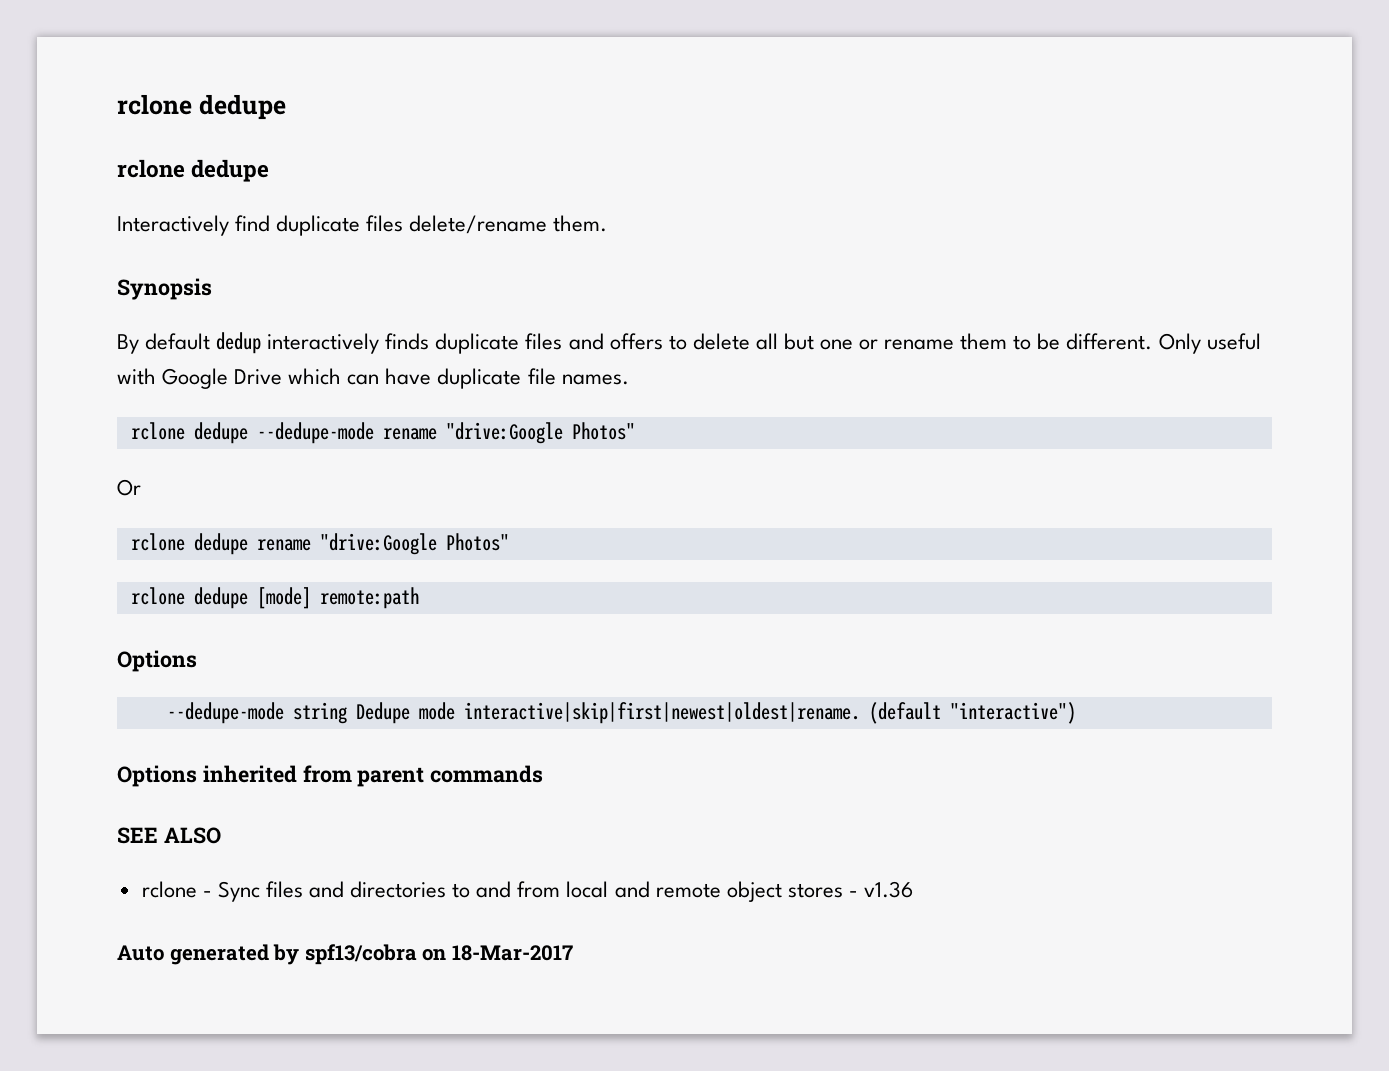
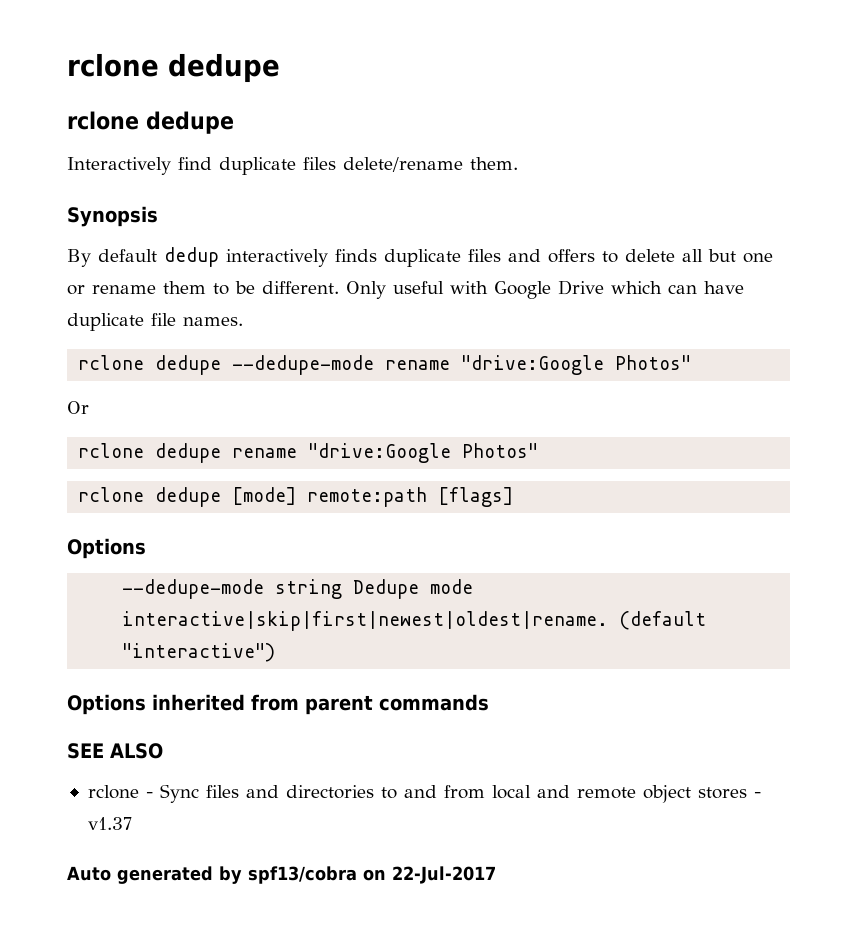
(419, 598) none -> [438,487,514,507] [flags]
[863,881,913,898] v1.36 -> [87,817,132,830] v1.37
[451,945,573,961] 18-Mar-2017 -> [392,866,496,884] 22-Jul-2017

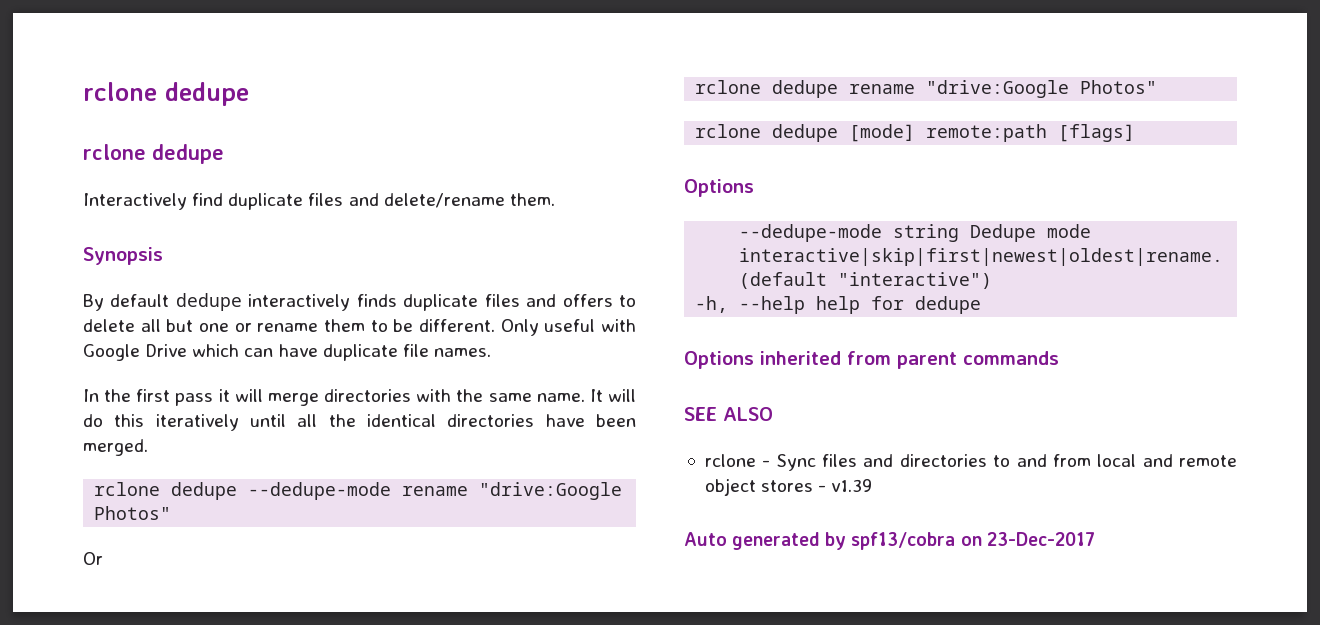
(336, 163) none -> [348,193,379,206] and
[164,247,219,267] dedup -> [175,293,242,311] dedupe
(243, 321) none -> [83,389,636,406] [83,414,636,431] [83,439,148,456] // In the first pass it will merge directories with the same name. It will do this iteratively until all the identical directories have been merged.
(276, 652) none -> [695,296,982,314] // -h, --help help for dedupe
[87,817,132,830] v1.37 -> [831,479,873,492] v1.39
[392,866,496,884] 22-Jul-2017 -> [986,532,1095,546] 23-Dec-2017

